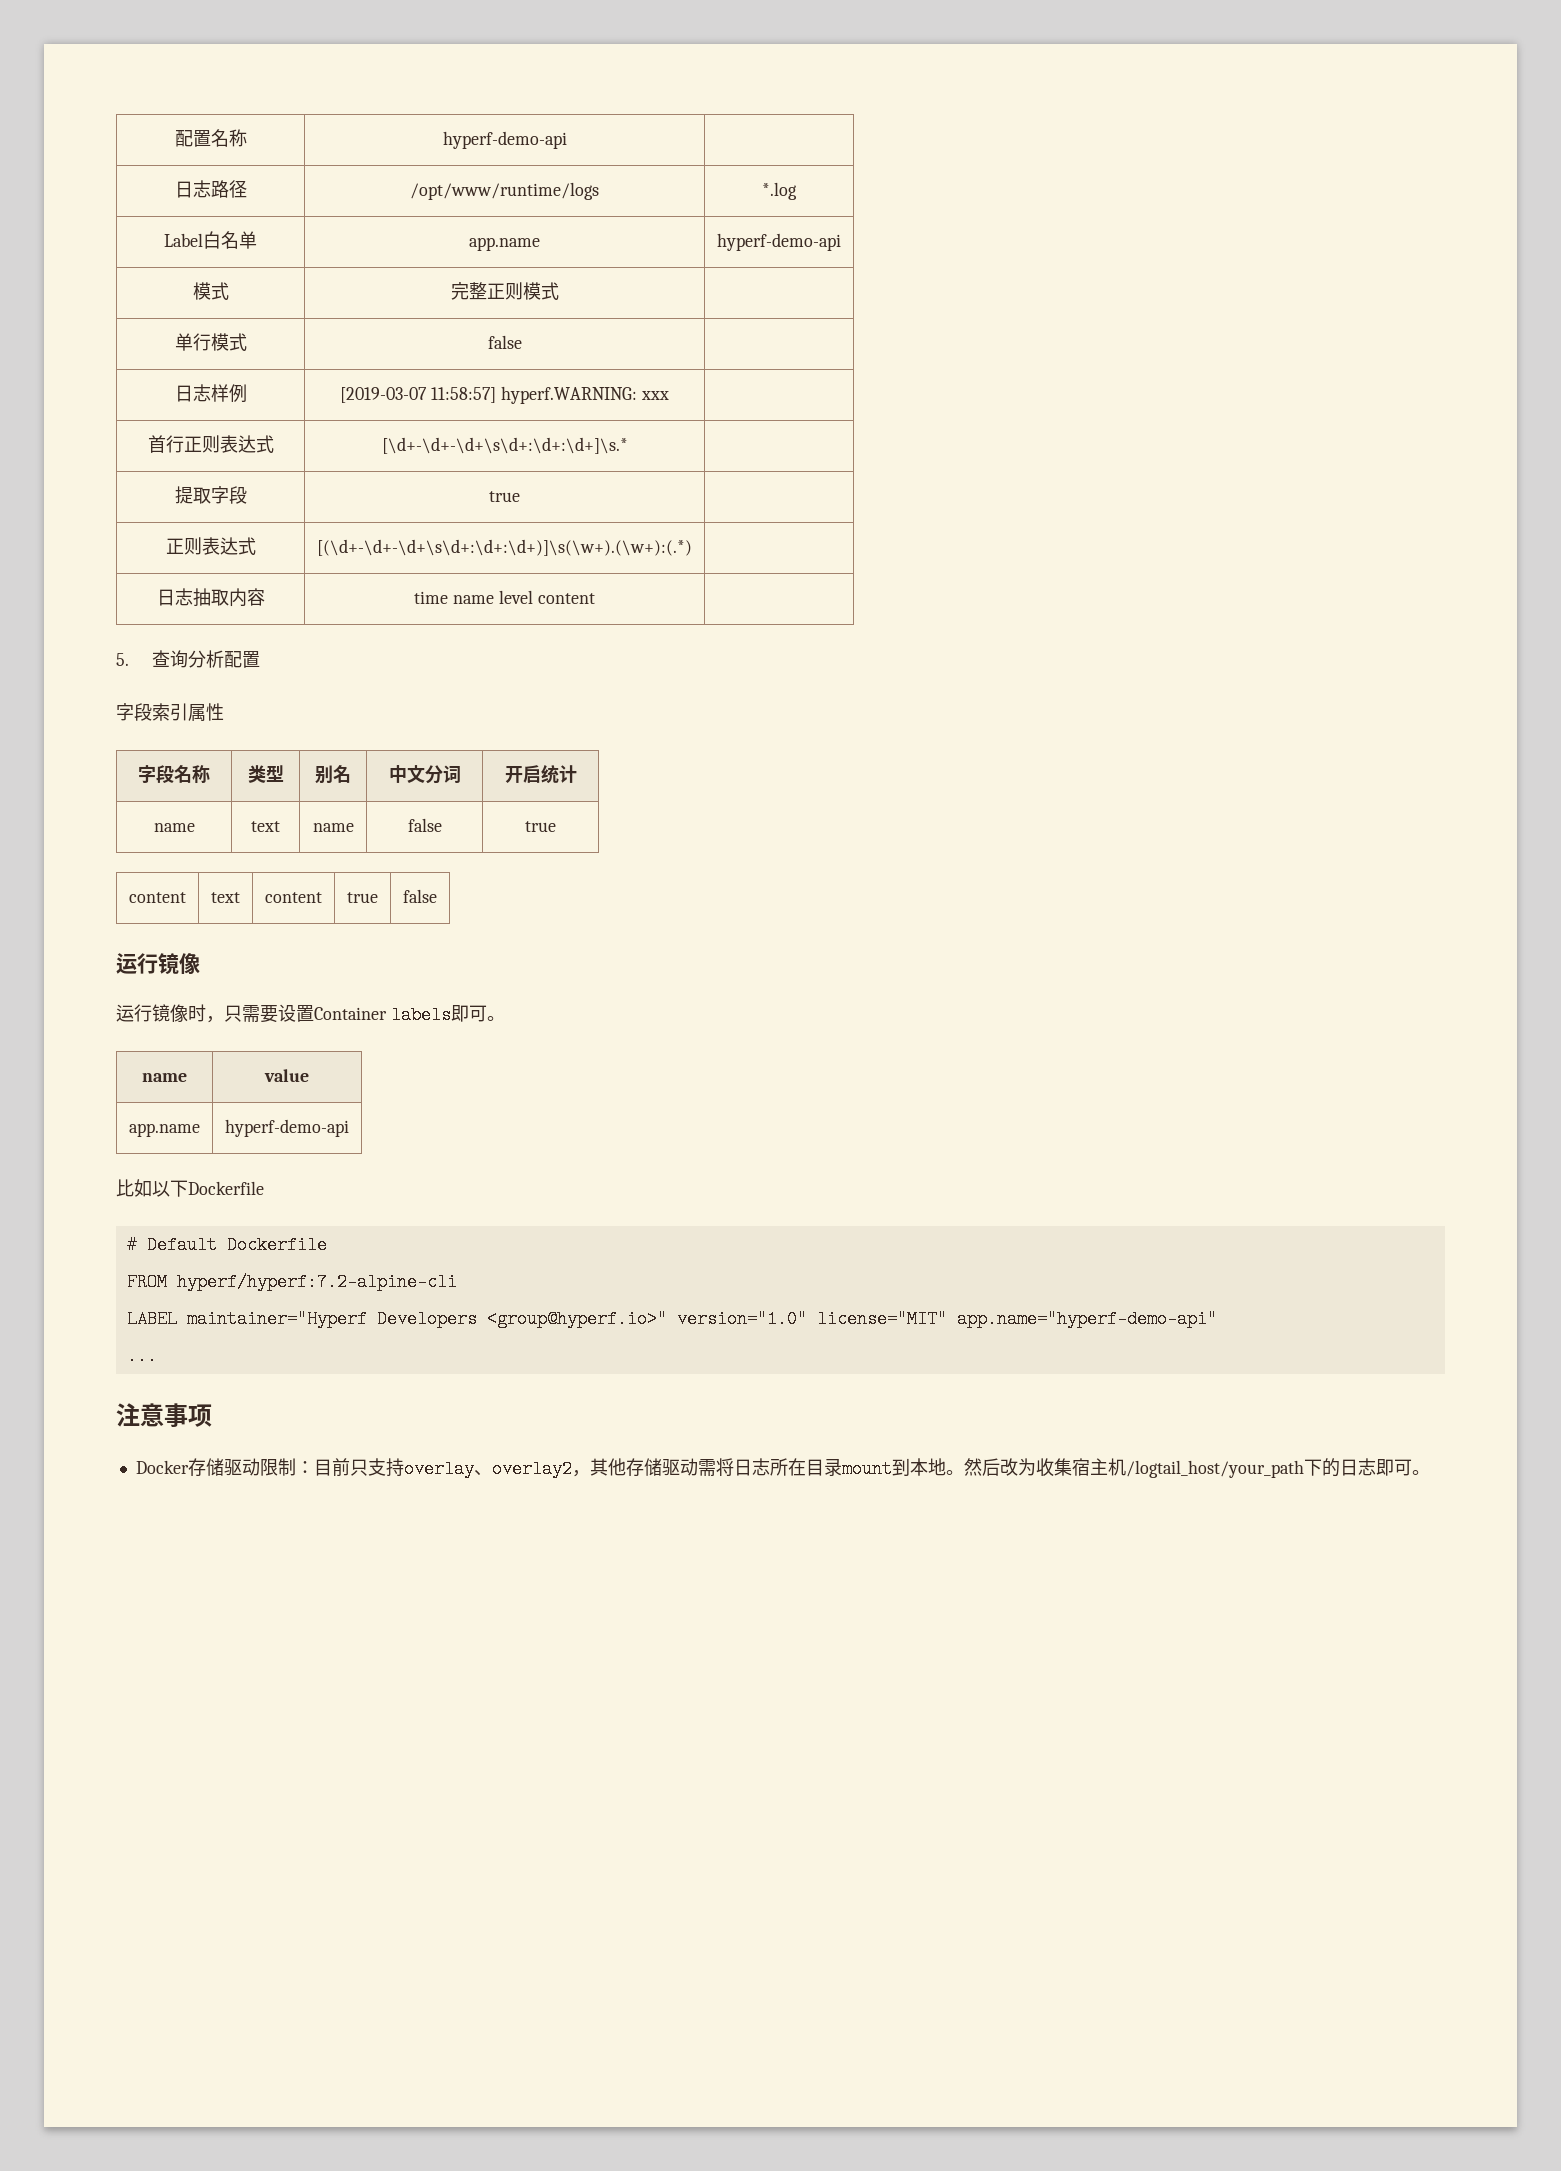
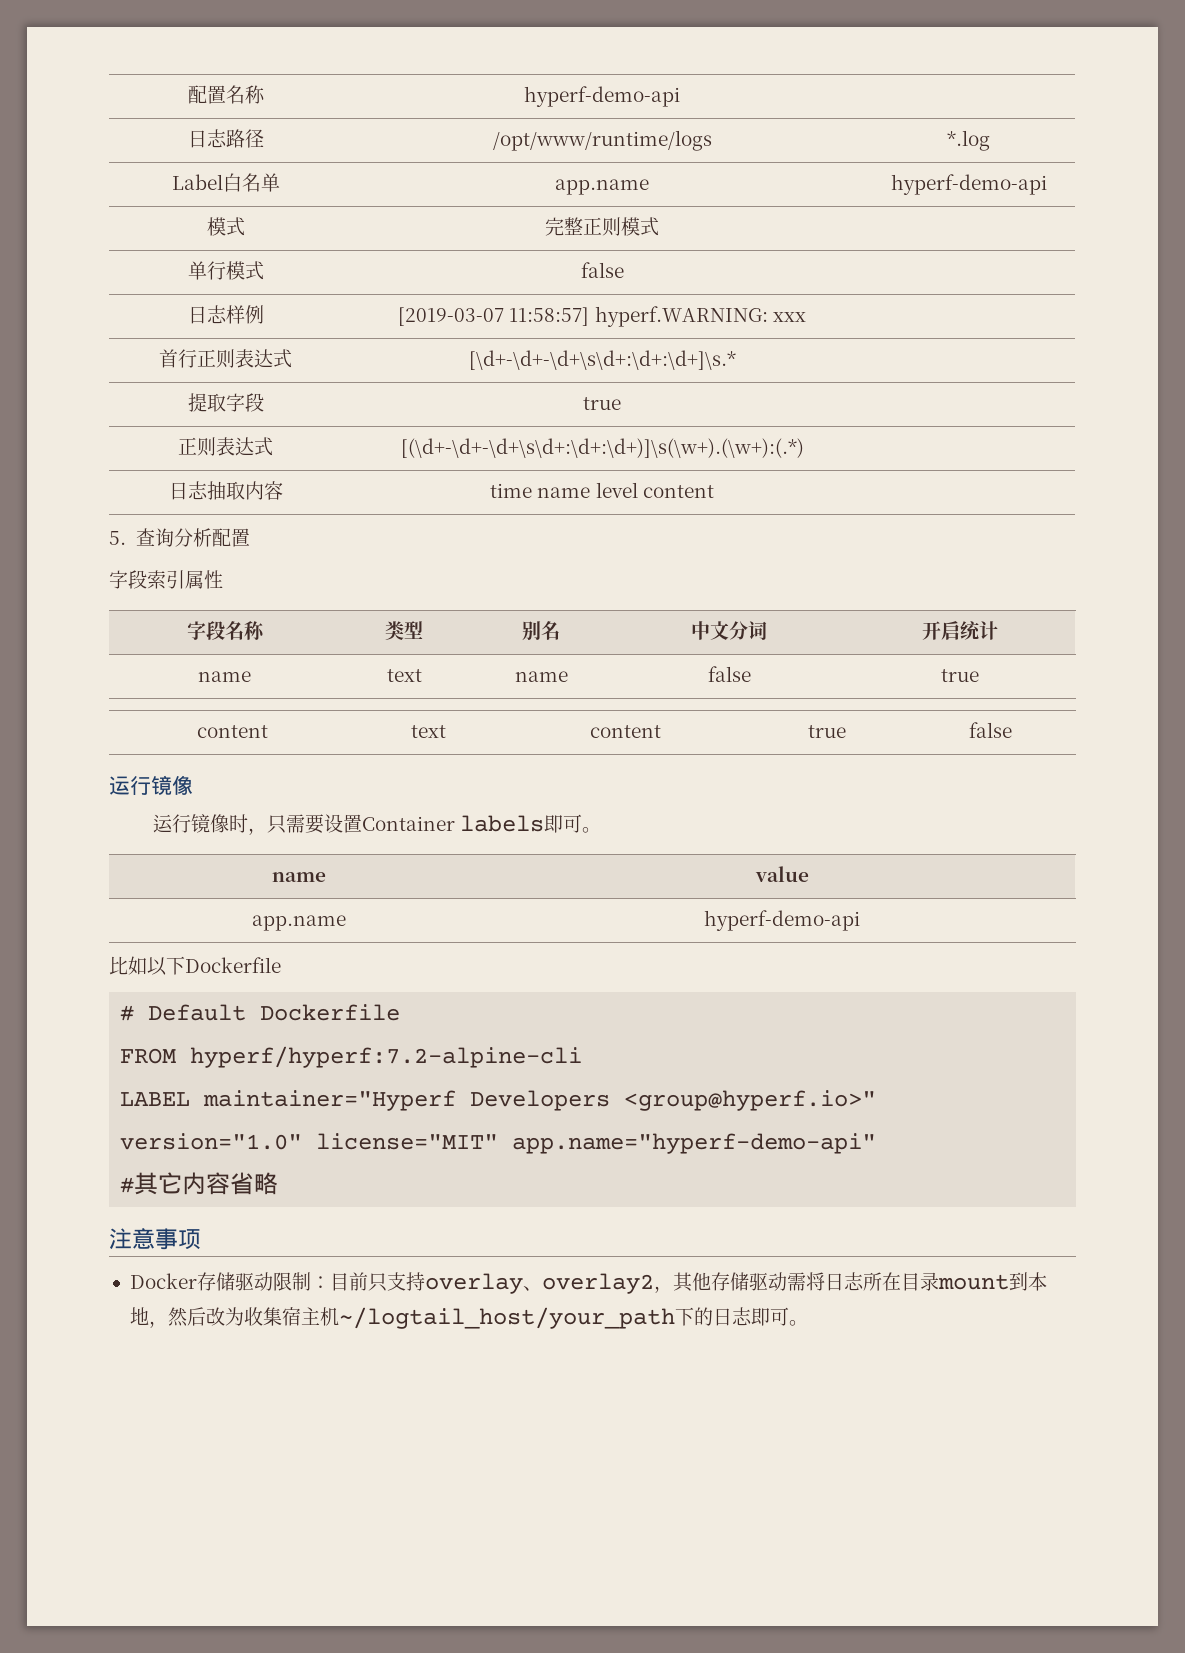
[126,1347,157,1365] ... -> [120,1172,279,1195] #其它内容省略
[945,1470,964,1475] 。 -> [148,1321,168,1328] ，
[1125,1460,1304,1478] /logtail_host/your_path -> [338,1307,675,1329] ~/logtail_host/your_path

